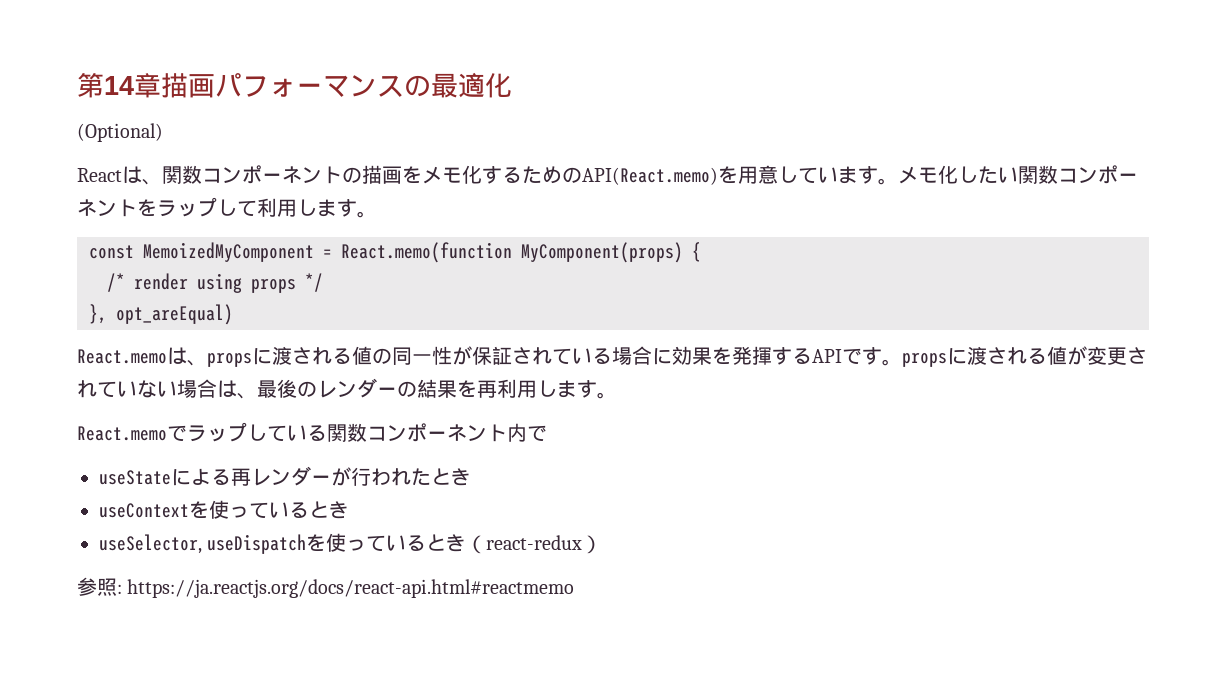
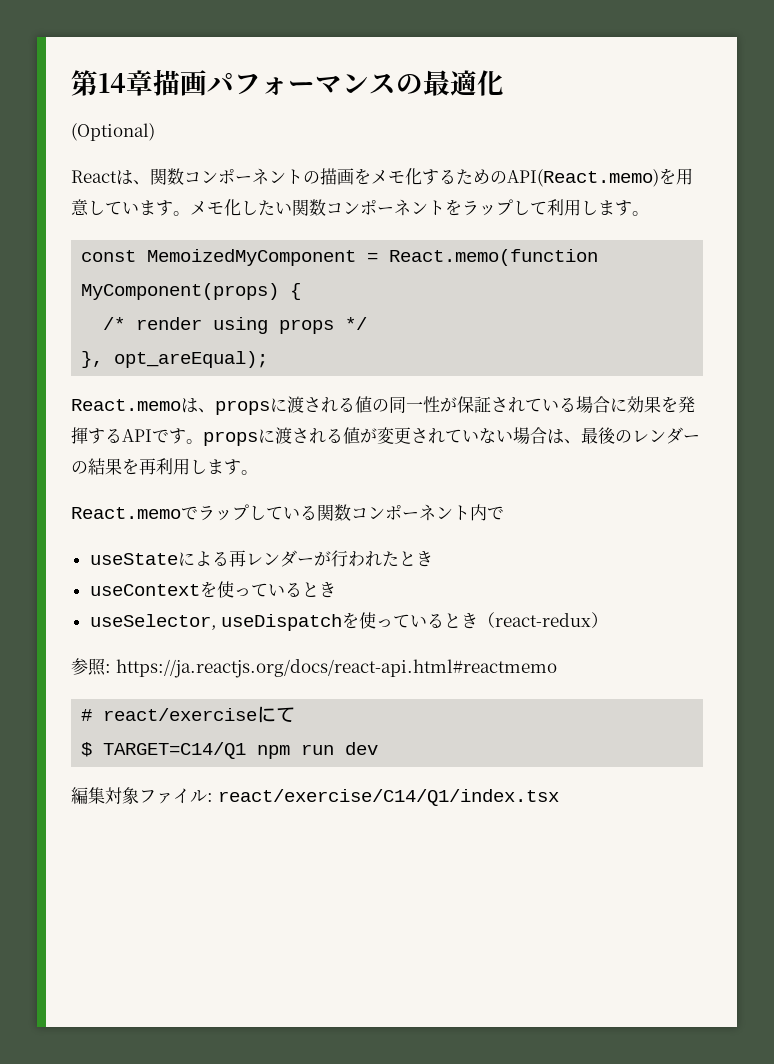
[116,304,233,325] opt_areEqual) -> [114,351,269,368] opt_areEqual);
(575, 588) none -> [81,706,296,723] [81,742,379,759] [71,787,559,806] // # react/exerciseにて // $ TARGET=C14/Q1 npm run dev // 編集対象ファイル: react/exercise/C14/Q1/index.tsx

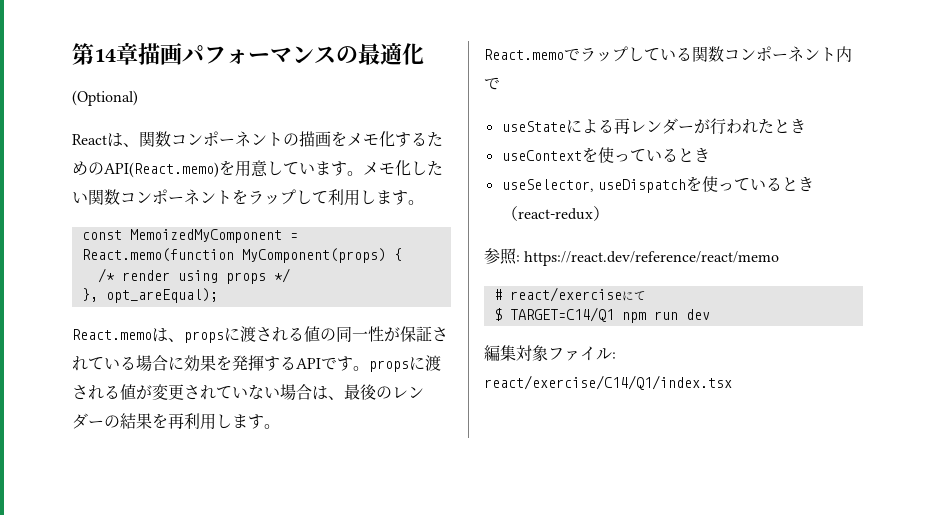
[115,659,557,678] https://ja.reactjs.org/docs/react-api.html#reactmemo -> [524,251,780,266] https://react.dev/reference/react/memo

